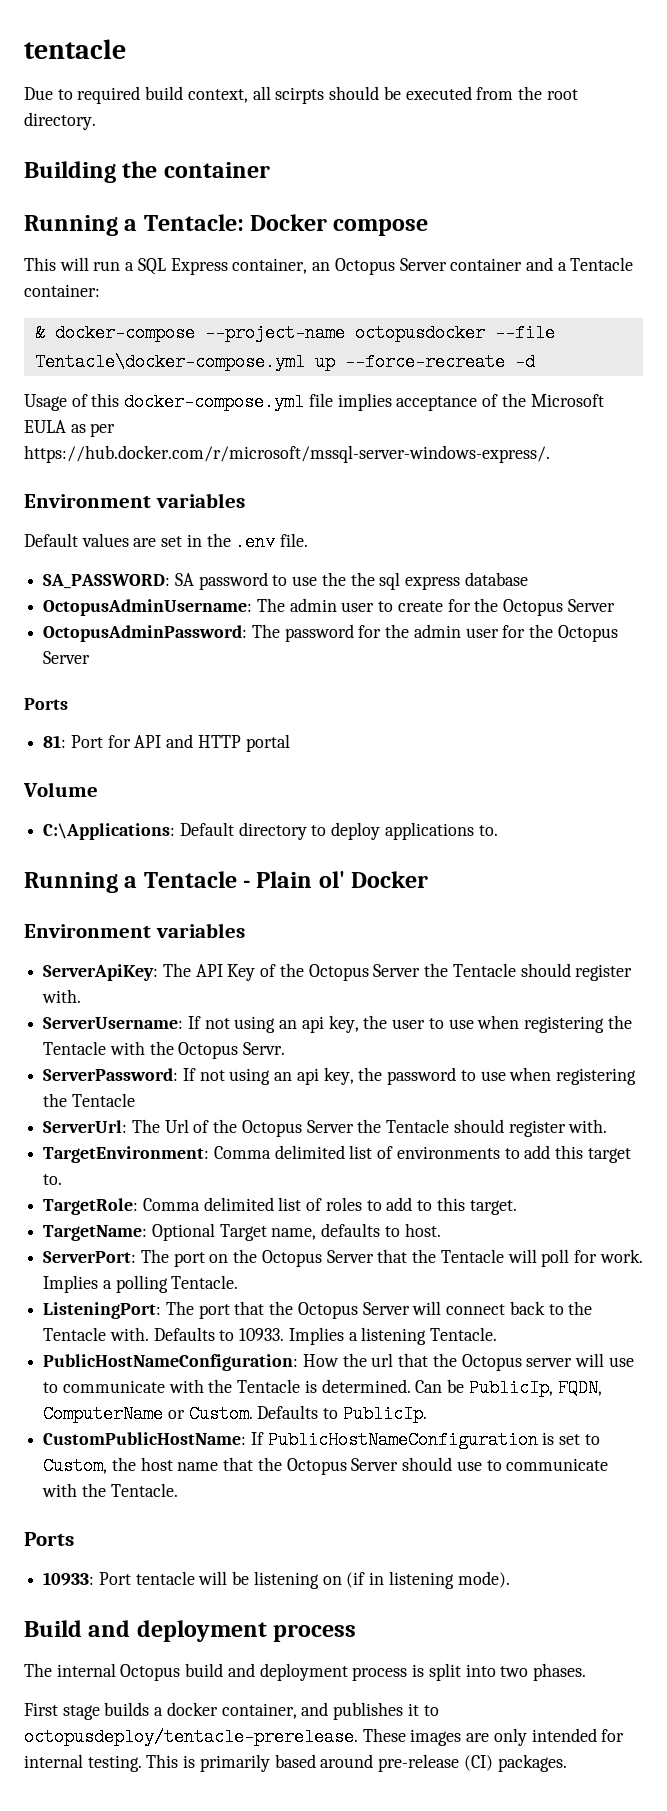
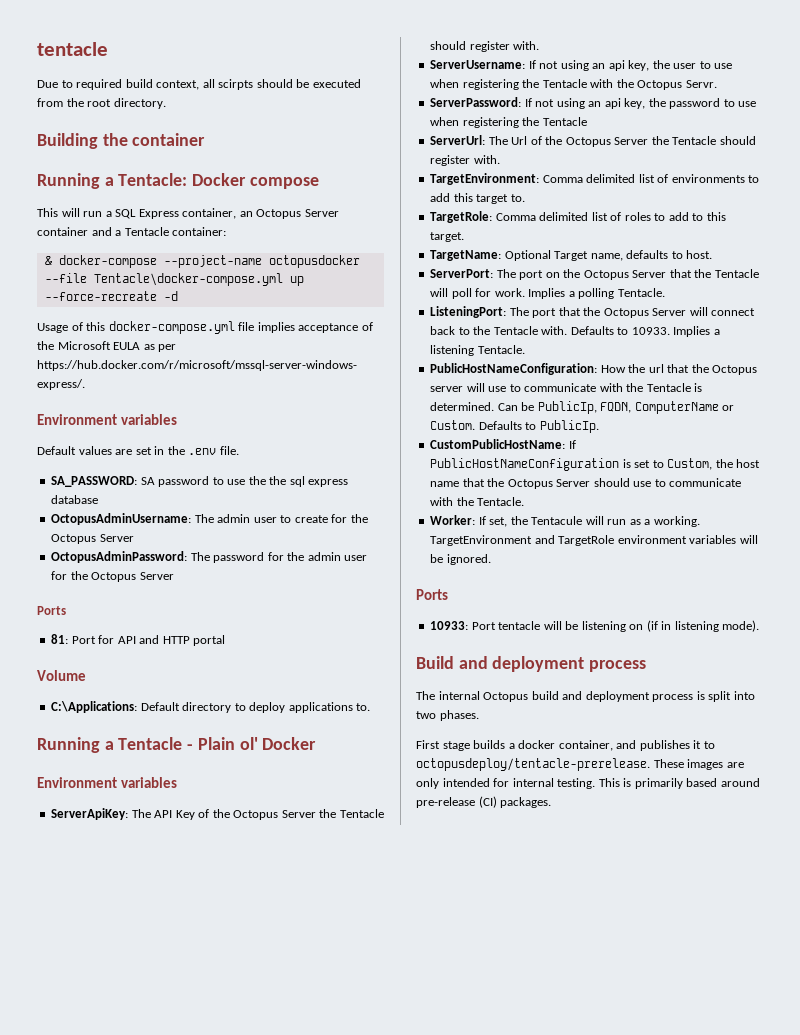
(178, 1490) none -> [430,515,700,527] [430,535,758,546] [430,554,491,565] // Worker: If set, the Tentacule will run as a working. TargetEnvironment and TargetRole environment variables will be ignored.

